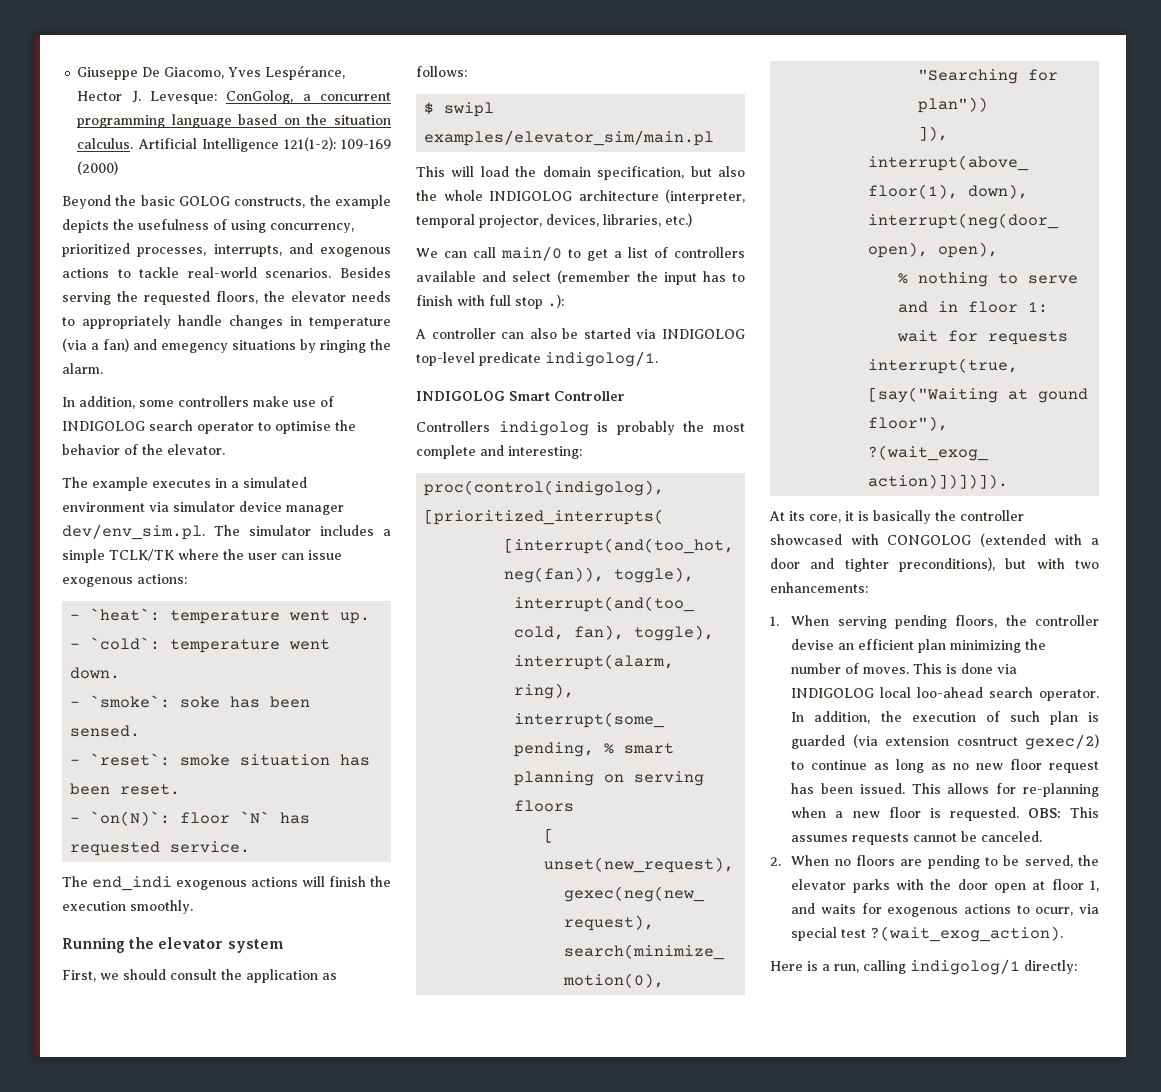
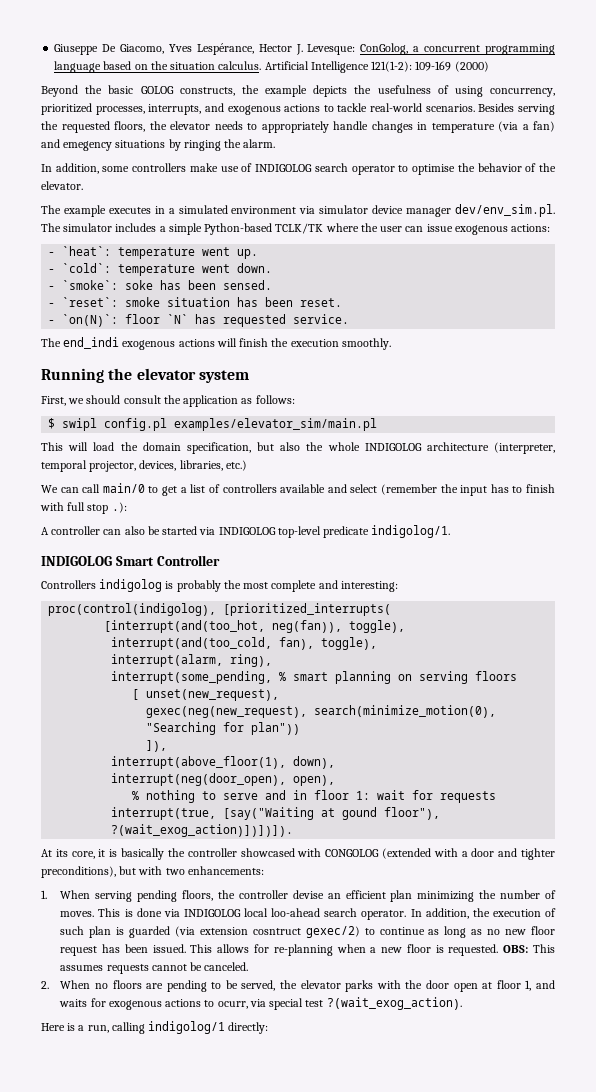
(105, 556) none -> [204,223,273,235] Python-based
(495, 109) none -> [104,418,168,431] config.pl

